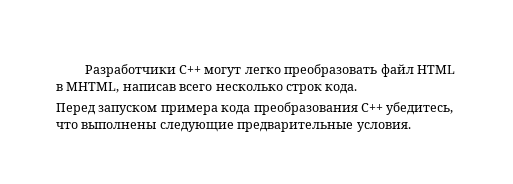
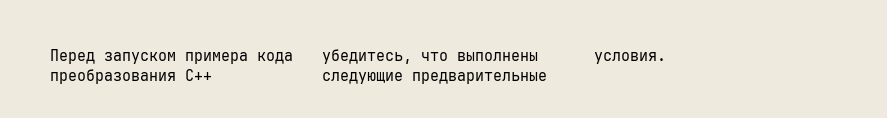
[84,64,455,77] [56,82,358,94] Разработчики C++ могут легко преобразовать файл HTML в MHTML, написав всего несколько строк кода. // -> (50, 56) none

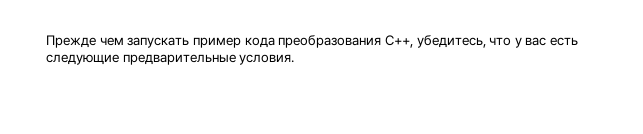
[50,49,248,64] Перед запуском примера -> [46,35,241,48] Прежде чем запускать пример
[185,69,212,81] C++ -> [384,35,413,48] C++,
[457,52,538,61] выполнены -> [514,37,579,48] у вас есть

